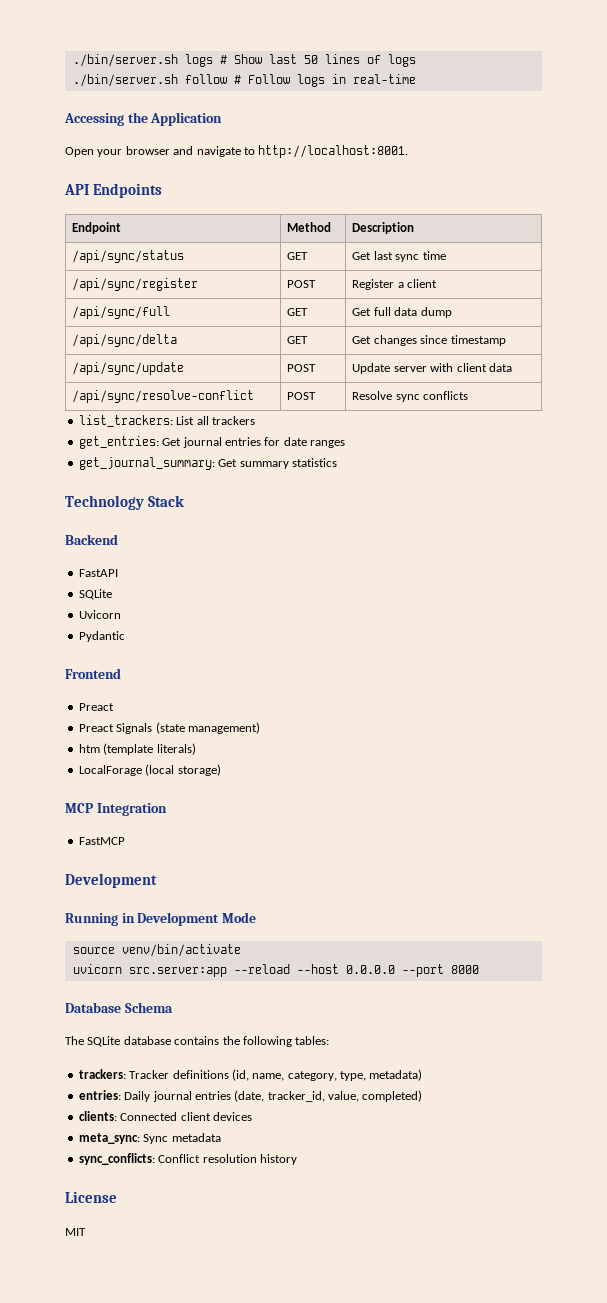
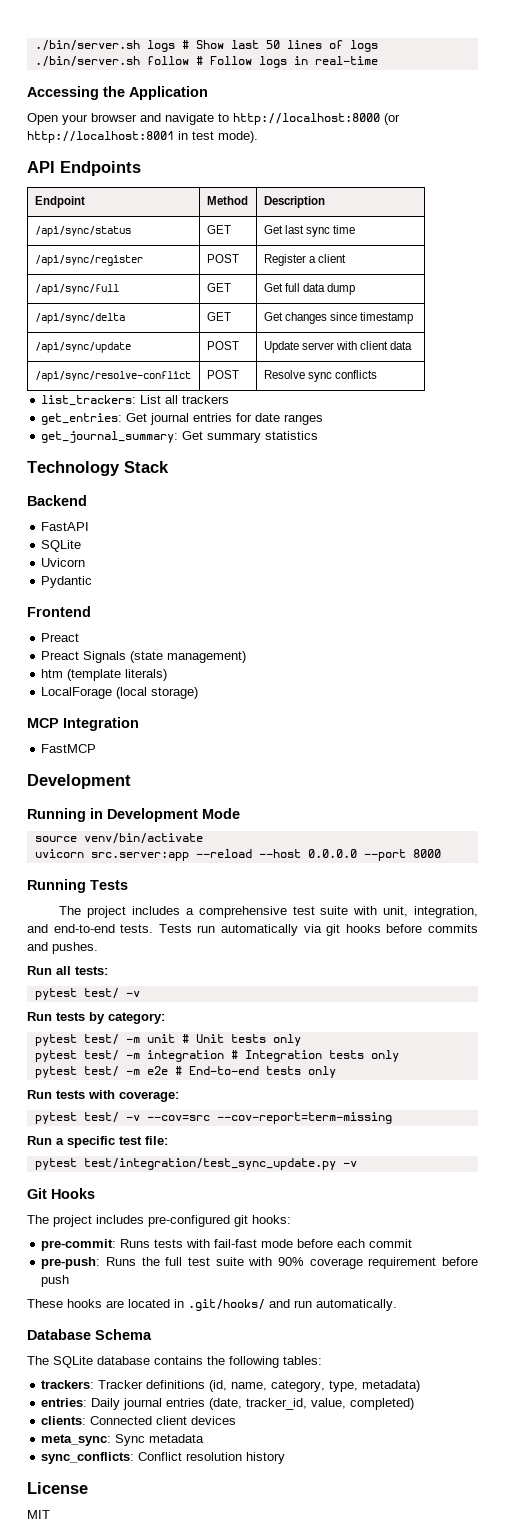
[258,145,409,158] http://localhost:8001. -> [233,113,400,125] [27,131,258,143] http://localhost:8000 (or http://localhost:8001 in test mode).
(479, 969) none -> [27,879,128,893] [59,906,478,918] [27,924,479,936] [27,942,98,954] [27,966,108,975] [34,988,140,1000] [27,1012,165,1024] [34,1034,301,1046] [34,1050,399,1062] [34,1066,336,1078] [27,1090,179,1102] [34,1112,392,1124] [27,1136,168,1148] [34,1158,357,1170] [27,1188,95,1199] [27,1215,291,1227] [41,1239,413,1251] [41,1257,478,1269] [41,1275,70,1287] [27,1299,397,1311] // Running Tests // The project includes a comprehensive test suite with unit, integration, and end-to-end tests. Tests run automatically via git hooks before commits and pushes. // Run all tests: // pytest test/ -v // Run tests by category: // pytest test/ -m unit # Unit tests only // pytest test/ -m integration # Integration tests only // pytest test/ -m e2e # End-to-end tests only // Run tests with coverage: // pytest test/ -v --cov=src --cov-report=term-missing // Run a specific test file: // pytest test/integration/test_sync_update.py -v // Git Hooks // The project includes pre-configured git hooks: // pre-commit: Runs tests with fail-fast mode before each commit // pre-push: Runs the full test suite with 90% coverage requirement before push // These hooks are located in .git/hooks/ and run automatically.

